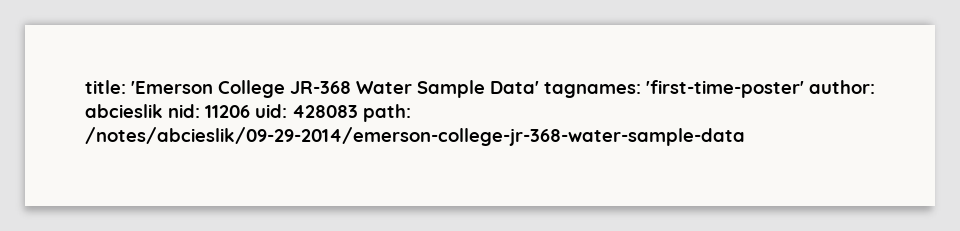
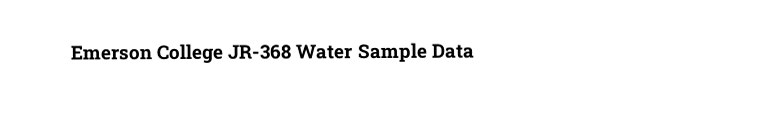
[85,80,213,94] title: 'Emerson -> [70,45,152,61] Emerson
[490,80,875,98] [85,104,411,122] [85,127,745,146] Data' tagnames: 'first-time-poster' author: abcieslik nid: 11206 uid: 428083 path: /notes/abcieslik/09-29-2014/emerson-college-jr-368-water-sample-data -> [430,43,474,59] Data

